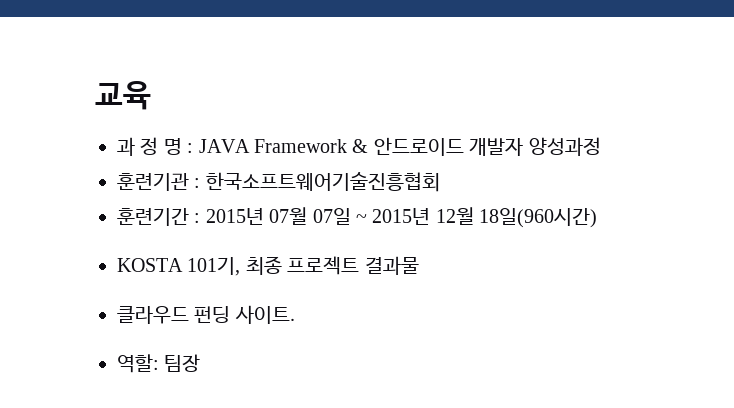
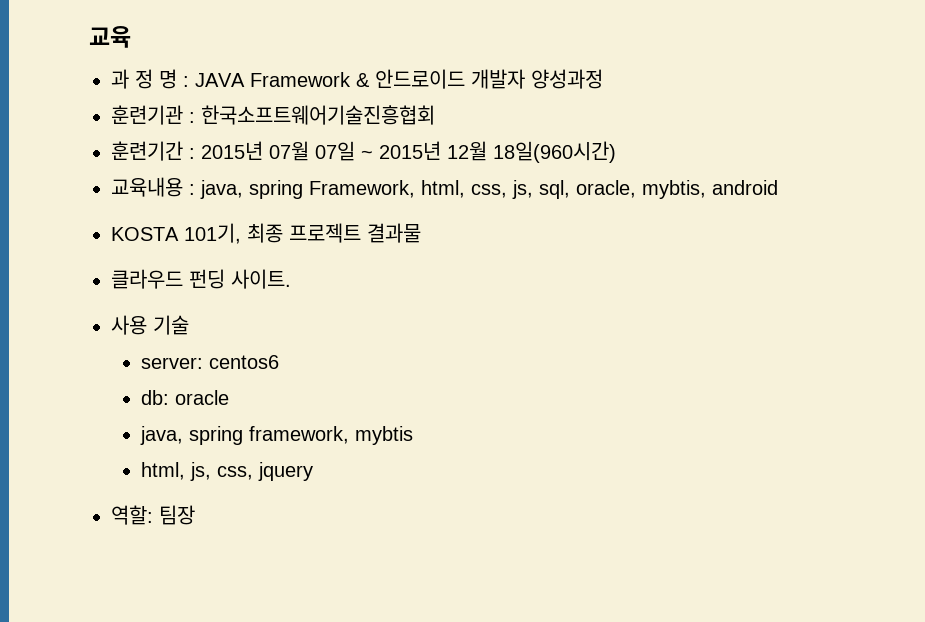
(598, 218) none -> [111,177,778,199] // 교육내용 : java, spring Framework, html, css, js, sql, oracle, mybtis, android
(295, 314) none -> [111,315,189,335] [140,355,279,369] [140,390,229,405] [139,426,413,445] [140,462,313,481] // 사용 기술 // server: centos6 // db: oracle // java, spring framework, mybtis // html, js, css, jquery

